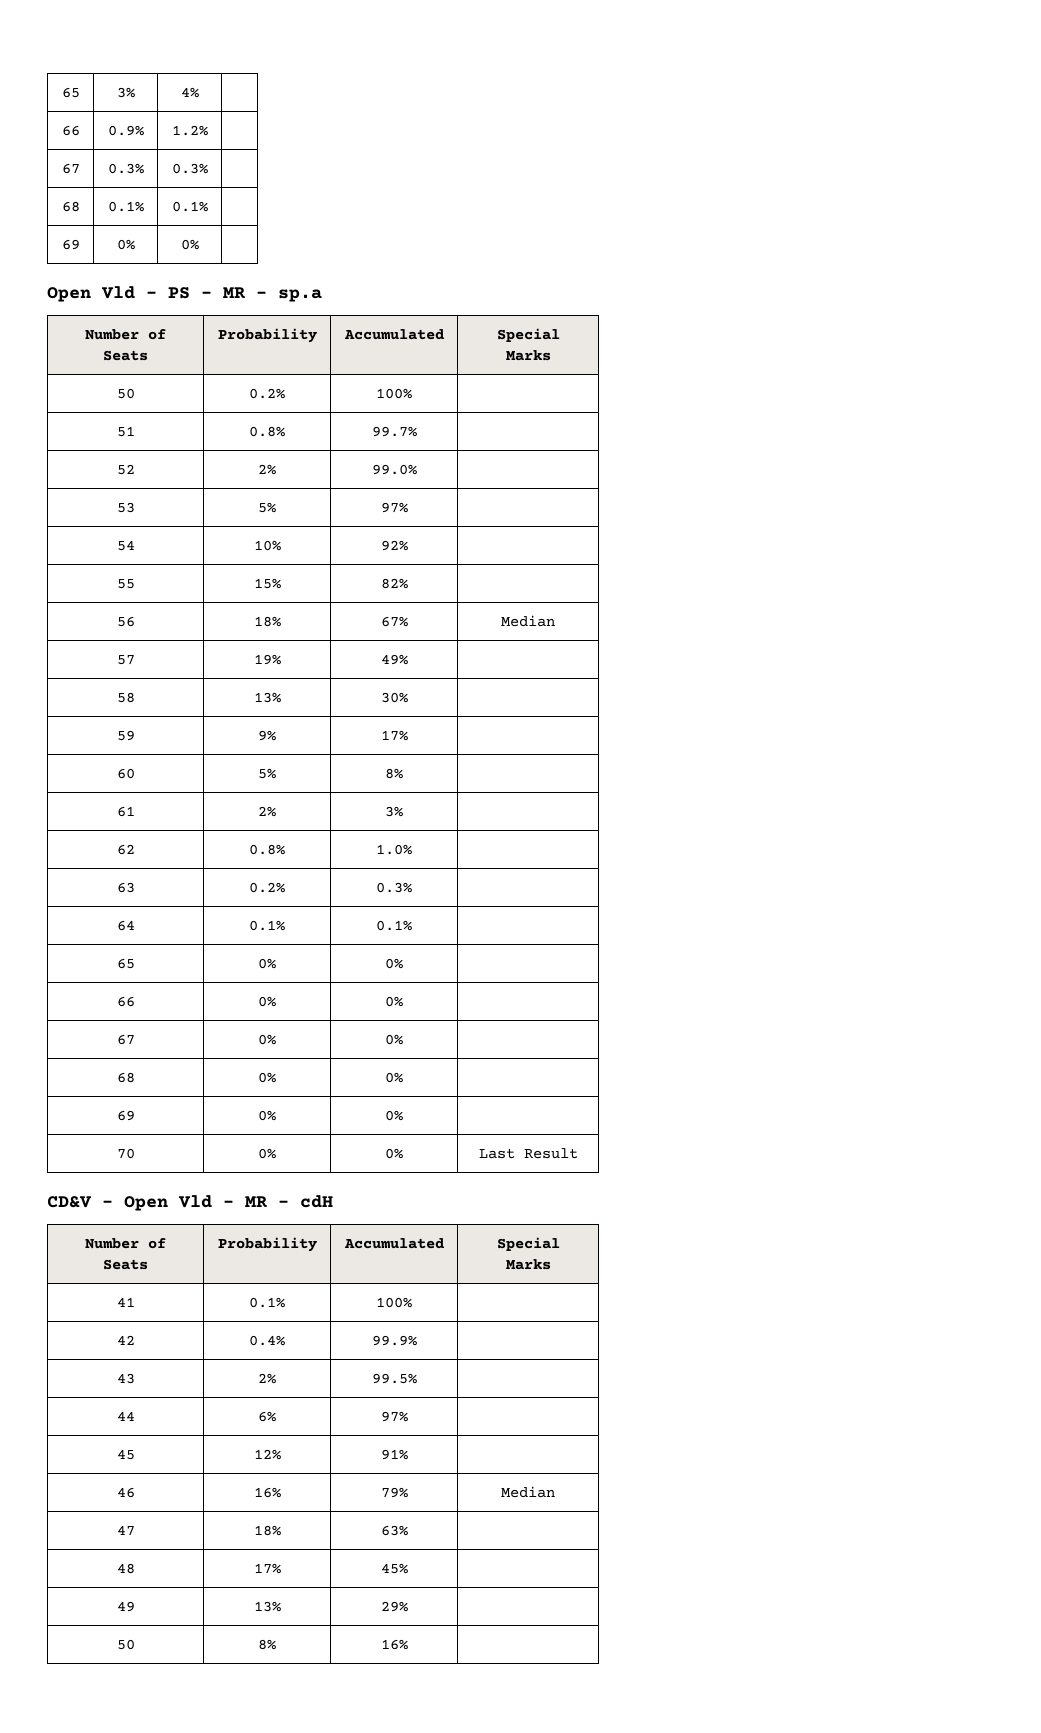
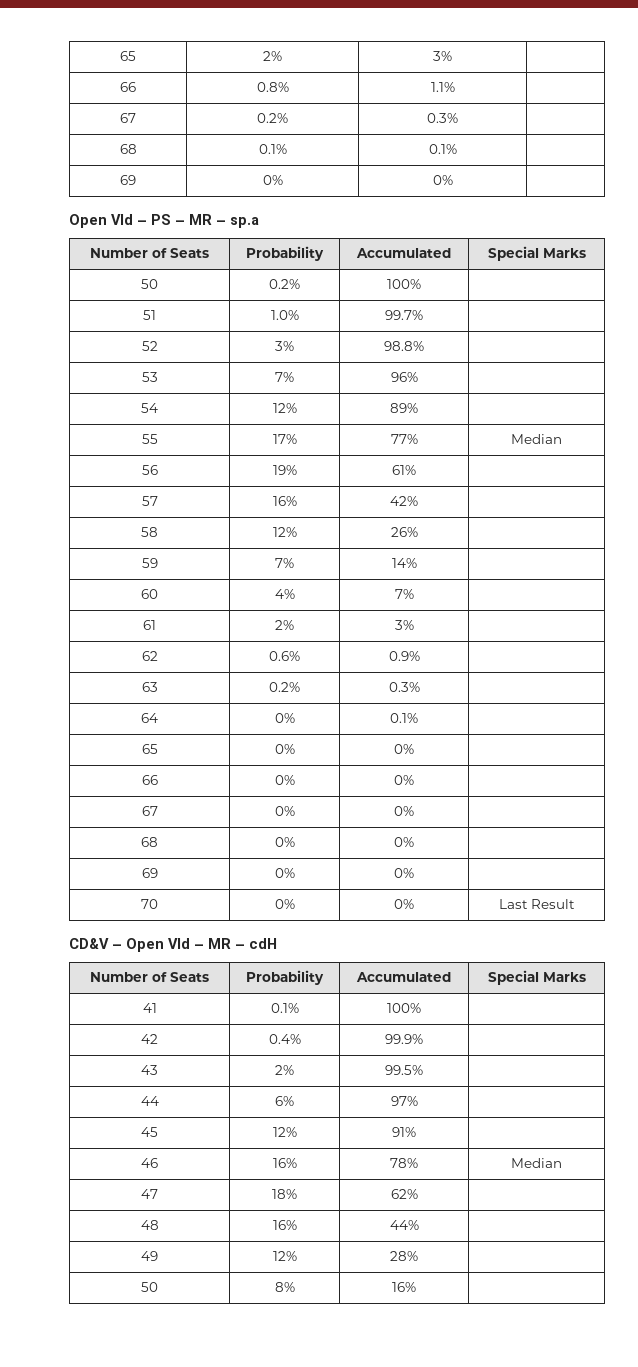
[61,87,80,98] [116,87,135,98] [180,87,199,98] [61,125,80,136] [107,125,144,136] [171,125,208,136] [61,163,80,174] [107,163,144,174] 65 | 3% | 4% | // 66 | 0.9% | 1.2% | // 67 | 0.3% -> [120,51,136,61] [263,51,282,61] [433,51,452,61] [120,82,136,92] [256,82,289,92] [430,82,455,92] [120,113,136,123] [257,113,288,123] 65 | 2% | 3% | // 66 | 0.8% | 1.1% | // 67 | 0.2%
[249,426,285,437] 0.8% -> [270,310,299,320] 1.0%
[258,464,276,475] [371,464,417,475] 2% | 99.0% -> [275,341,294,351] [384,341,424,351] 3% | 98.8%
[258,502,276,513] [380,502,408,513] 5% | 97% -> [275,372,294,382] [390,372,418,382] 7% | 96%
[253,540,281,551] [380,540,408,551] 10% | 92% -> [272,403,297,413] [390,403,418,413] 12% | 89%
[253,578,281,589] [380,578,408,589] [116,616,135,627] [253,616,281,627] [380,616,408,627] [501,615,555,627] 15% | 82% | // 56 | 18% | 67% | Median -> [272,434,297,444] [390,434,418,444] [511,434,562,444] [141,465,158,475] [272,465,297,475] [392,465,416,475] 17% | 77% | Median // 56 | 19% | 61% |
[253,654,281,665] [380,654,408,665] 19% | 49% -> [272,496,297,506] [390,496,418,506] 16% | 42%
[253,692,281,703] [380,692,408,703] 13% | 30% -> [272,527,297,537] [390,527,418,537] 12% | 26%
[258,730,276,741] [380,730,408,741] 9% | 17% -> [275,558,294,568] [391,558,417,568] 7% | 14%
[258,768,276,779] [385,768,403,779] 5% | 8% -> [274,589,295,599] [394,589,414,599] 4% | 7%
[249,844,285,855] [376,844,412,855] 0.8% | 1.0% -> [269,651,300,661] [388,651,420,661] 0.6% | 0.9%
[249,920,285,931] 0.1% -> [274,713,295,723] 0%
[380,1487,408,1498] 79% -> [390,1158,418,1168] 78%
[380,1525,408,1536] 63% -> [390,1189,418,1199] 62%
[253,1563,281,1574] [380,1563,408,1574] 17% | 45% -> [272,1220,297,1230] [389,1220,419,1230] 16% | 44%
[253,1601,281,1612] [380,1601,408,1612] 13% | 29% -> [272,1251,297,1261] [390,1251,418,1261] 12% | 28%

